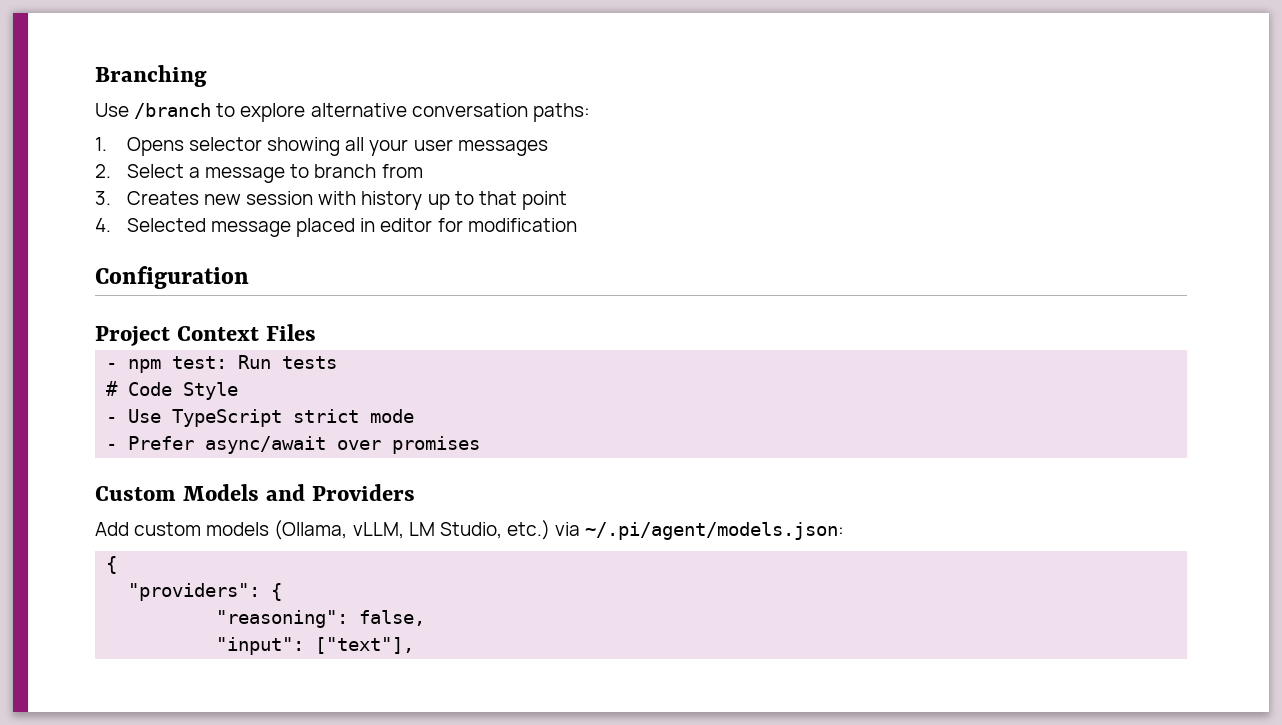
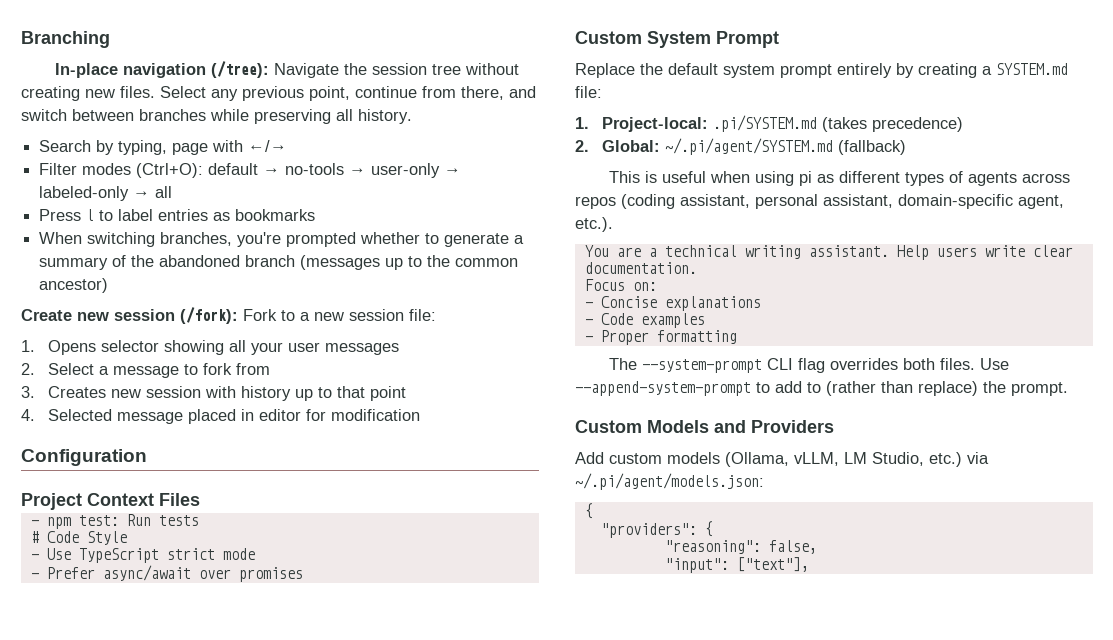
[95,103,590,122] Use /branch to explore alternative conversation paths: -> [54,61,519,78] [21,86,536,101] [21,109,412,124] [39,140,288,155] [39,163,462,178] [39,186,173,201] [39,209,316,221] [39,232,525,247] [39,255,519,270] [39,278,109,293] [21,307,436,324] In-place navigation (/tree): Navigate the session tree without creating new files. Select any previous point, continue from there, and switch between branches while preserving all history. // Search by typing, page with ←/→ // Filter modes (Ctrl+O): default → no-tools → user-only → labeled-only → all // Press l to label entries as bookmarks // When switching branches, you're prompted whether to generate a summary of the abandoned branch (messages up to the common ancestor) // Create new session (/fork): Fork to a new session file:
[314,164,377,178] branch -> [203,363,233,375] fork
(481, 445) none -> [575,31,779,48] [575,63,1068,78] [575,86,602,98] [575,115,964,132] [575,138,907,155] [608,171,1070,186] [575,194,1064,209] [575,217,613,232] [584,245,1073,260] [584,262,697,274] [584,279,657,291] [584,296,761,311] [584,313,705,328] [584,330,737,345] [608,358,1009,373] [575,381,1068,396] // Custom System Prompt // Replace the default system prompt entirely by creating a SYSTEM.md file: // 1. Project-local: .pi/SYSTEM.md (takes precedence) // 2. Global: ~/.pi/agent/SYSTEM.md (fallback) // This is useful when using pi as different types of agents across repos (coding assistant, personal assistant, domain-specific agent, etc.). // You are a technical writing assistant. Help users write clear documentation. // Focus on: // - Concise explanations // - Code examples // - Proper formatting // The --system-prompt CLI flag overrides both files. Use --append-system-prompt to add to (rather than replace) the prompt.

